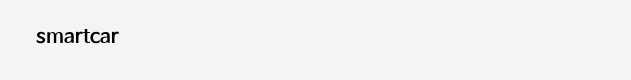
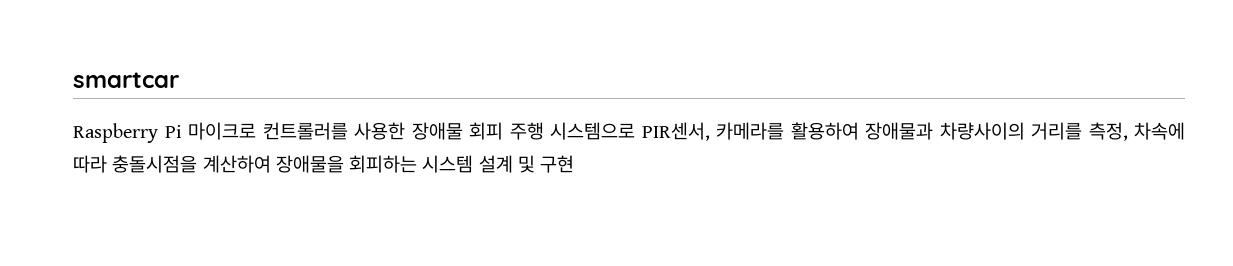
(119, 36) none -> [73,122,1185,143] [73,155,575,173] // Raspberry Pi 마이크로 컨트롤러를 사용한 장애물 회피 주행 시스템으로 PIR센서, 카메라를 활용하여 장애물과 차량사이의 거리를 측정, 차속에 따라 충돌시점을 계산하여 장애물을 회피하는 시스템 설계 및 구현

